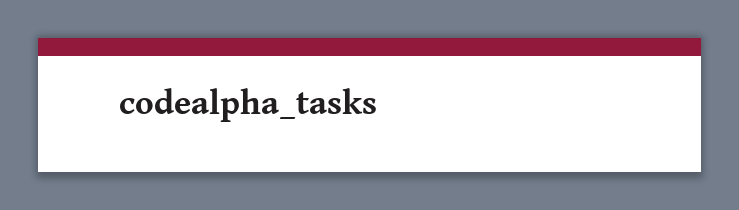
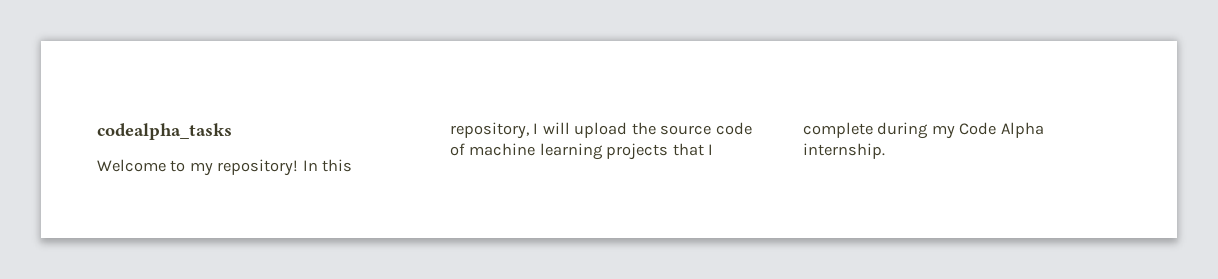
(377, 105) none -> [97,159,353,176] [450,122,752,139] [450,143,714,160] [803,122,1044,139] [803,143,885,159] // Welcome to my repository! In this repository, I will upload the source code of machine learning projects that I complete during my Code Alpha internship.

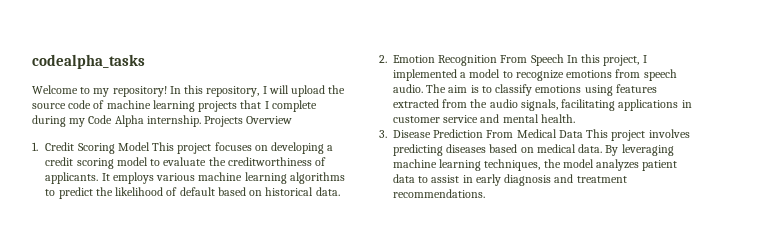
(885, 151) none -> [204,116,293,127] [32,142,334,154] [45,157,327,169] [45,172,345,184] [45,187,340,199] [379,54,647,66] [393,69,677,81] [393,84,657,96] [393,99,692,111] [393,114,575,123] [379,129,690,141] [393,144,674,156] [393,159,678,171] [393,174,627,186] [393,189,485,198] Projects Overview // 1. Credit Scoring Model This project focuses on developing a credit scoring model to evaluate the creditworthiness of applicants. It employs various machine learning algorithms to predict the likelihood of default based on historical data. // 2. Emotion Recognition From Speech In this project, I implemented a model to recognize emotions from speech audio. The aim is to classify emotions using features extracted from the audio signals, facilitating applications in customer service and mental health. // 3. Disease Prediction From Medical Data This project involves predicting diseases based on medical data. By leveraging machine learning techniques, the model analyzes patient data to assist in early diagnosis and treatment recommendations.

